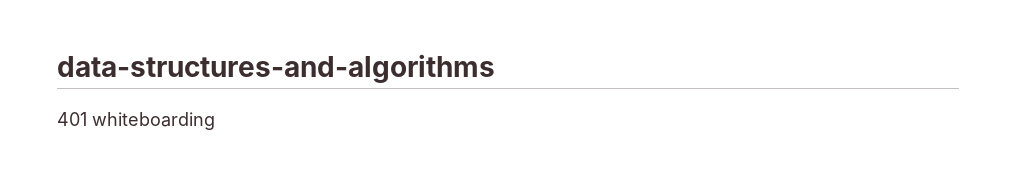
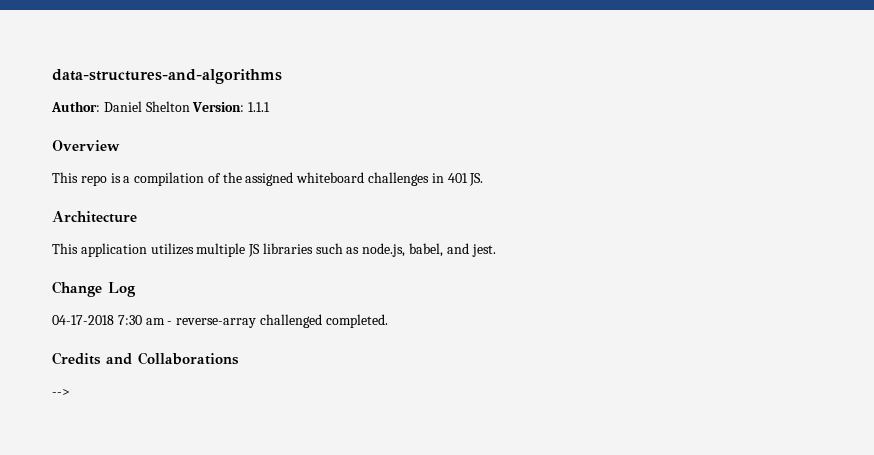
[57,112,215,130] 401 whiteboarding -> [51,101,271,112] [52,140,120,151] [52,172,484,186] [52,211,137,223] [52,243,496,257] [52,281,136,297] [52,314,388,328] [52,352,239,365] [52,389,70,396] Author: Daniel Shelton Version: 1.1.1 // Overview // This repo is a compilation of the assigned whiteboard challenges in 401 JS. // Architecture // This application utilizes multiple JS libraries such as node.js, babel, and jest. // Change Log // 04-17-2018 7:30 am - reverse-array challenged completed. // Credits and Collaborations // -->

